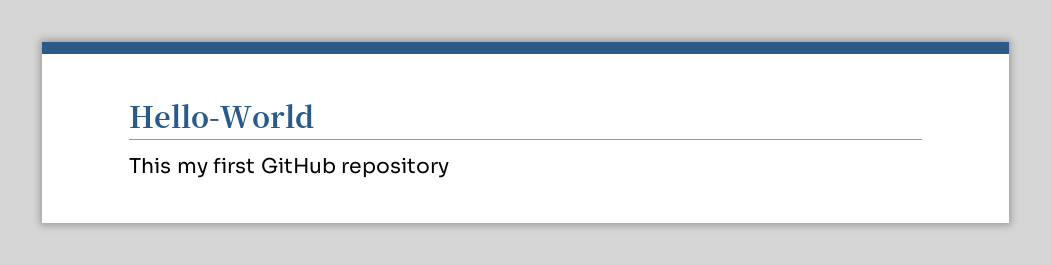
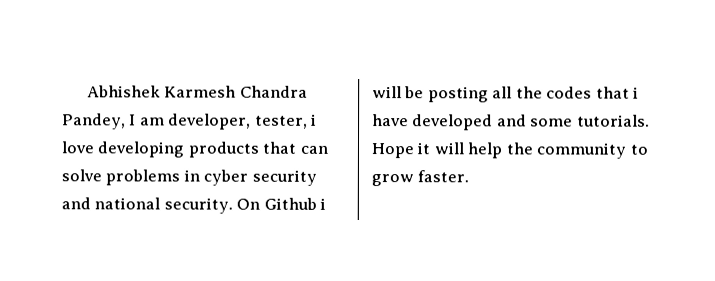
[129,104,314,128] [129,157,450,178] Hello-World // This my first GitHub repository -> [86,85,308,98] [62,113,318,130] [61,141,328,158] [61,169,317,186] [61,197,327,214] [372,86,640,103] [372,114,650,131] [371,142,648,159] [371,170,470,187] Abhishek Karmesh Chandra Pandey, I am developer, tester, i love developing products that can solve problems in cyber security and national security. On Github i will be posting all the codes that i have developed and some tutorials. Hope it will help the community to grow faster.

